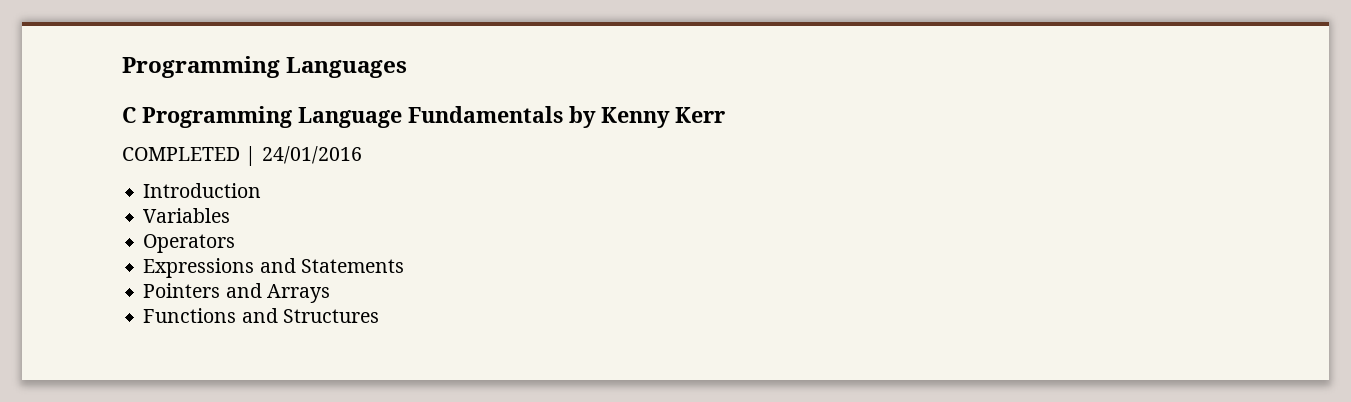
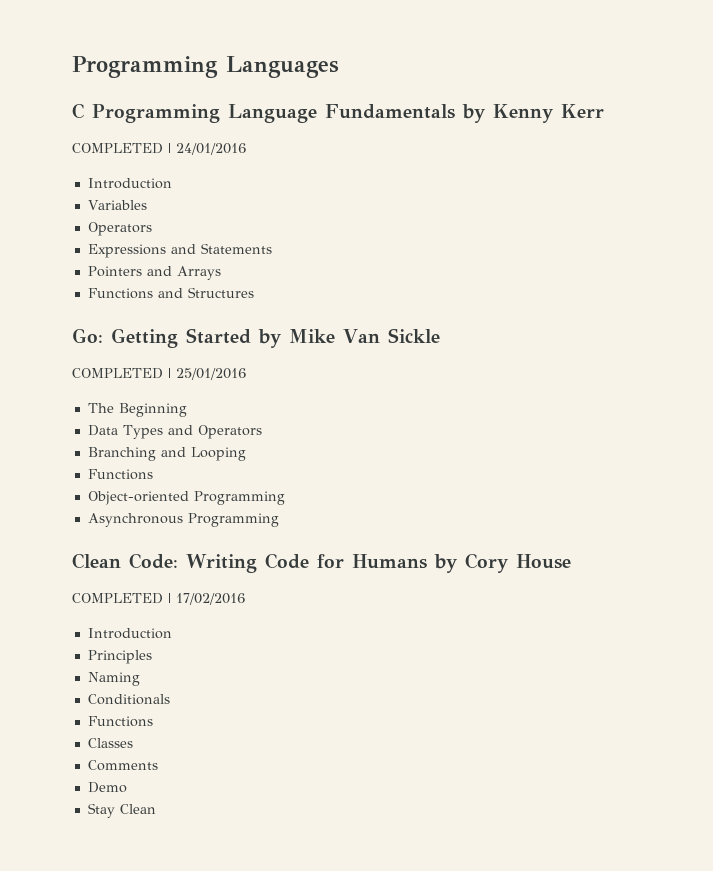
(379, 316) none -> [72,328,440,348] [72,368,246,380] [87,403,187,417] [87,425,262,439] [87,447,246,461] [87,469,153,480] [87,491,285,505] [87,513,279,527] [72,553,571,573] [72,593,245,605] [87,628,172,639] [87,650,152,664] [87,672,140,686] [87,694,170,705] [87,716,153,727] [87,738,133,748] [87,760,158,771] [87,782,127,793] [87,803,156,818] // Go: Getting Started by Mike Van Sickle // COMPLETED | 25/01/2016 // The Beginning // Data Types and Operators // Branching and Looping // Functions // Object-oriented Programming // Asynchronous Programming // Clean Code: Writing Code for Humans by Cory House // COMPLETED | 17/02/2016 // Introduction // Principles // Naming // Conditionals // Functions // Classes // Comments // Demo // Stay Clean

